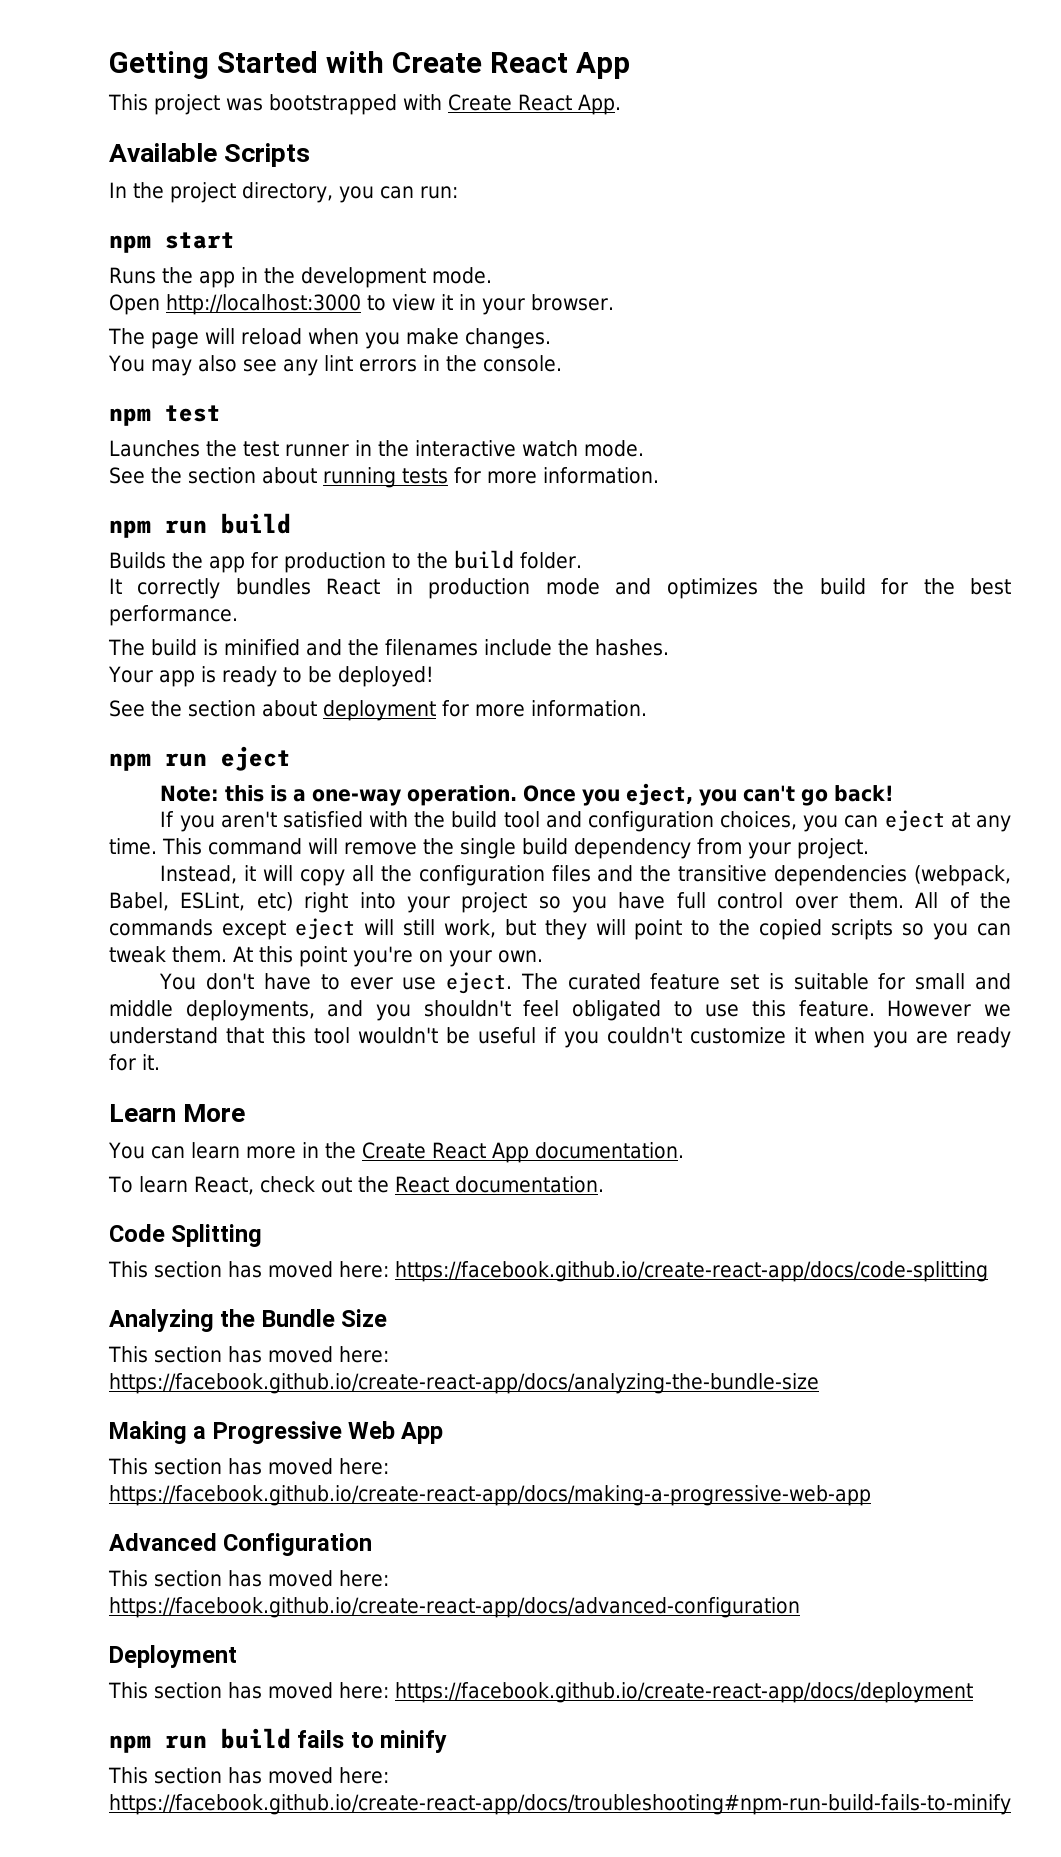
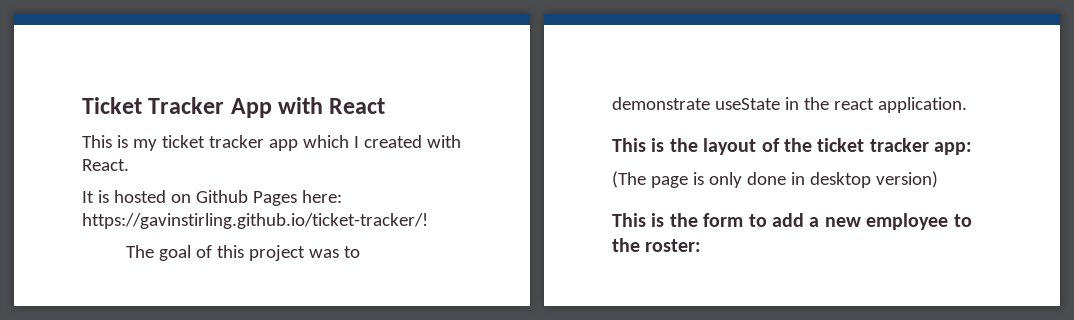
[109,51,630,79] [108,94,621,115] [109,143,311,167] [109,182,458,203] [109,232,235,253] [109,267,492,288] [109,294,614,315] [108,328,551,349] [108,355,562,376] [109,405,221,426] [109,440,644,457] [109,467,659,488] [109,513,291,538] [109,550,582,573] [109,578,1011,599] [109,605,238,626] [108,639,669,656] [108,666,434,687] [109,700,647,721] [109,746,291,771] [160,783,895,806] [160,810,1012,832] [109,838,869,859] [160,865,1012,886] [109,892,1011,913] [109,918,1011,940] [109,946,543,967] [159,972,1012,994] [109,1000,1011,1021] [109,1027,1011,1048] [109,1054,160,1071] [109,1104,246,1122] [108,1142,684,1163] [108,1176,604,1195] [109,1224,263,1247] [108,1261,988,1282] [109,1309,388,1332] [108,1346,389,1363] [109,1373,819,1394] [109,1421,444,1444] [108,1458,389,1475] [109,1485,871,1506] [109,1533,373,1556] [108,1570,389,1587] [109,1597,800,1618] [109,1645,237,1668] [108,1682,973,1703] [109,1728,448,1753] [108,1767,389,1784] [109,1794,1011,1815] Getting Started with Create React App // This project was bootstrapped with Create React App. // Available Scripts // In the project directory, you can run: // npm start // Runs the app in the development mode. // Open http://localhost:3000 to view it in your browser. // The page will reload when you make changes. // You may also see any lint errors in the console. // npm test // Launches the test runner in the interactive watch mode. // See the section about running tests for more information. // npm run build // Builds the app for production to the build folder. // It correctly bundles React in production mode and optimizes the build for the best performance. // The build is minified and the filenames include the hashes. // Your app is ready to be deployed! // See the section about deployment for more information. // npm run eject // Note: this is a one-way operation. Once you eject, you can't go back! // If you aren't satisfied with the build tool and configuration choices, you can eject at any time. This command will remove the single build dependency from your project. // Instead, it will copy all the configuration files and the transitive dependencies (webpack, Babel, ESLint, etc) right into your project so you have full control over them. All of the commands except eject will still work, but they will point to the copied scripts so you can tweak them. At this point you're on your own. // You don't have to ever use eject. The curated feature set is suitable for small and middle deployments, and you shouldn't feel obligated to use this feature. However we understand that this tool wouldn't be useful if you couldn't customize it when you are ready for it. // Learn More // You can learn more in the Create React App documentation. // To learn React, check out the React documentation. // Code Splitting // This section has moved here: https://facebook.github.io/create-react-app/docs/code-splitting // Analyzing the Bundle Size // This section has moved here: https://facebook.github.io/create-react-app/docs/analyzing-the-bundle-size // Making a Progressive Web App // This section has moved here: https://facebook.github.io/create-react-app/docs/making-a-progressive-web-app // Advanced Configuration // This section has moved here: https://facebook.github.io/create-react-app/docs/advanced-configuration // Deployment // This section has moved here: https://facebook.github.io/create-react-app/docs/deployment // npm run build fails to minify // This section has moved here: https://facebook.github.io/create-react-app/docs/troubleshooting#npm-run-build-fails-to-minify -> [82,97,386,118] [82,135,461,151] [82,159,129,171] [82,190,342,206] [82,213,428,229] [125,245,360,261] [612,97,967,113] [612,138,973,155] [612,171,938,188] [612,213,972,230] [612,238,702,252] Ticket Tracker App with React // This is my ticket tracker app which I created with React. // It is hosted on Github Pages here: https://gavinstirling.github.io/ticket-tracker/! // The goal of this project was to demonstrate useState in the react application. // This is the layout of the ticket tracker app: // (The page is only done in desktop version) // This is the form to add a new employee to the roster:

